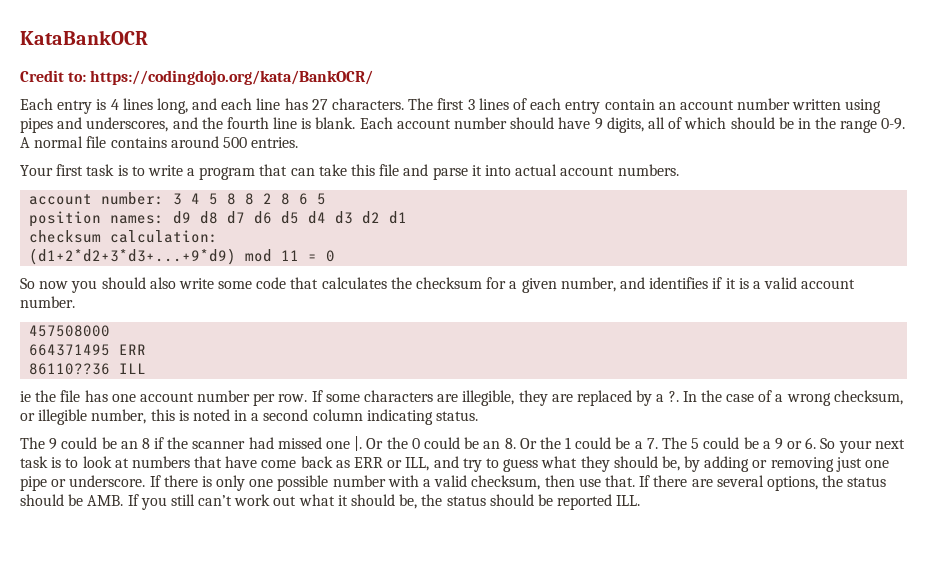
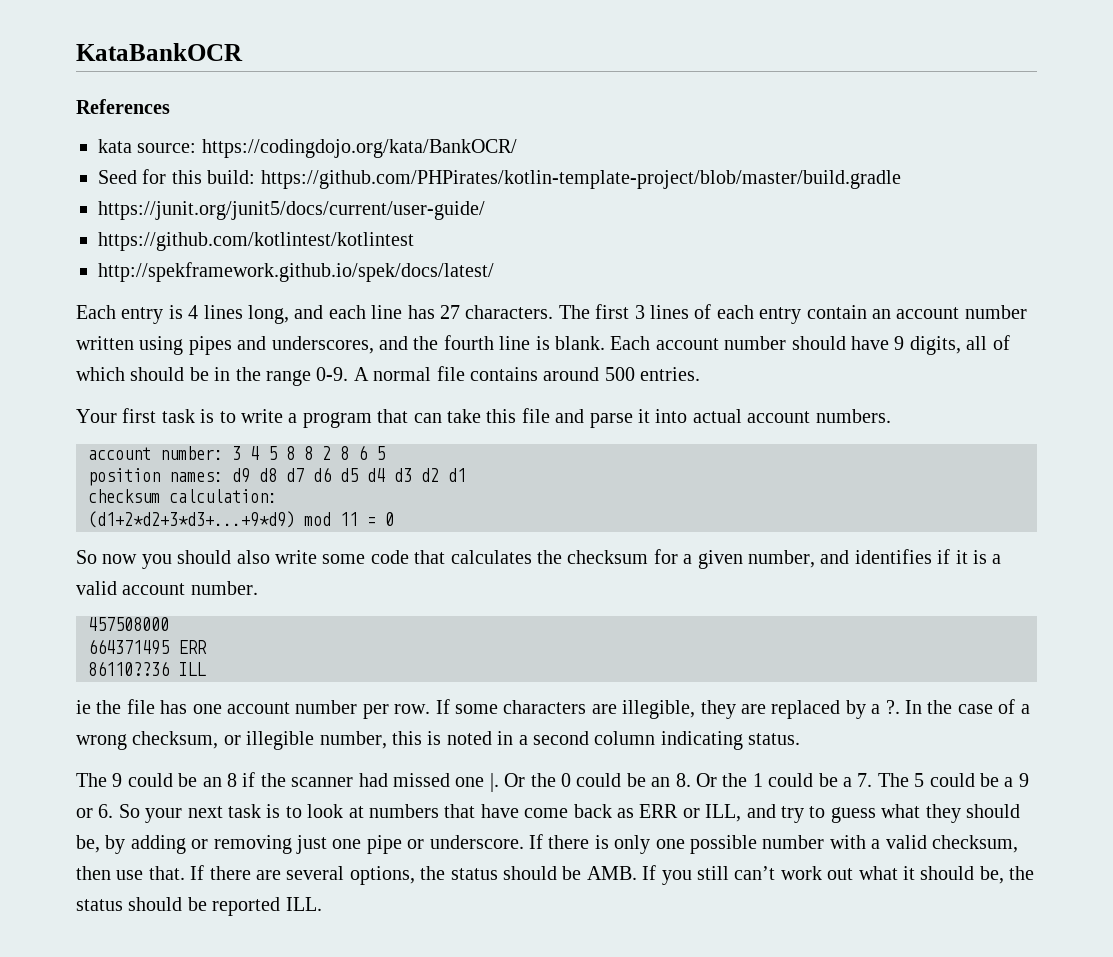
[20,70,374,85] Credit to: https://codingdojo.org/kata/BankOCR/ -> [76,99,170,114] [98,139,517,158] [98,169,901,189] [98,201,485,220] [98,232,414,251] [98,262,494,282] References // kata source: https://codingdojo.org/kata/BankOCR/ // Seed for this build: https://github.com/PHPirates/kotlin-template-project/blob/master/build.gradle // https://junit.org/junit5/docs/current/user-guide/ // https://github.com/kotlintest/kotlintest // http://spekframework.github.io/spek/docs/latest/

